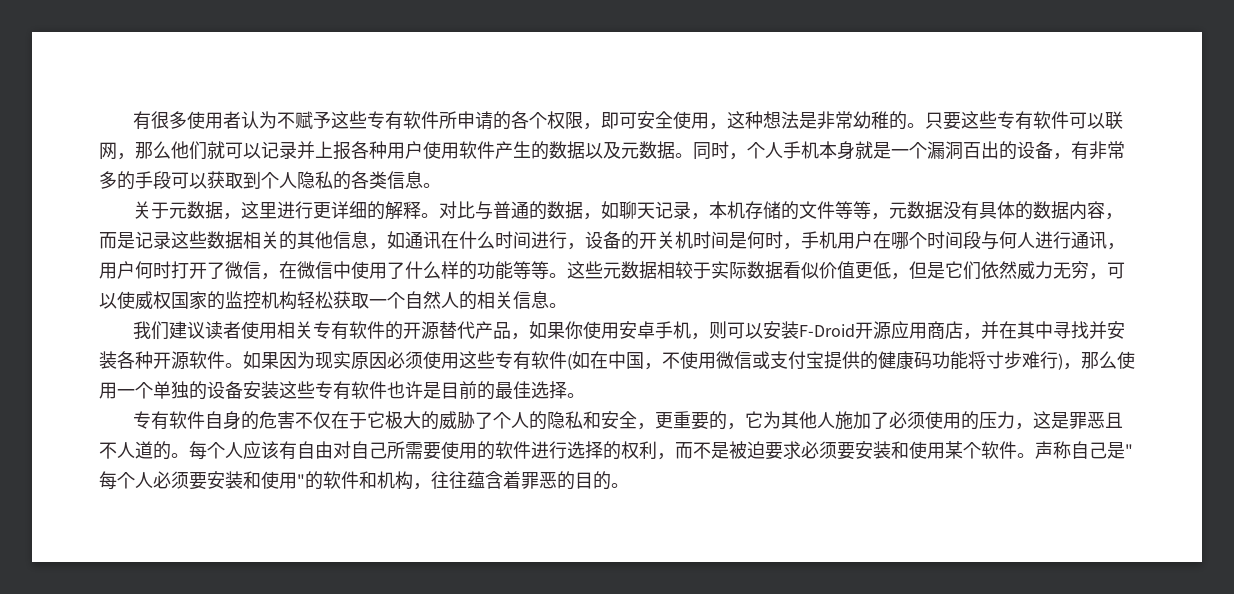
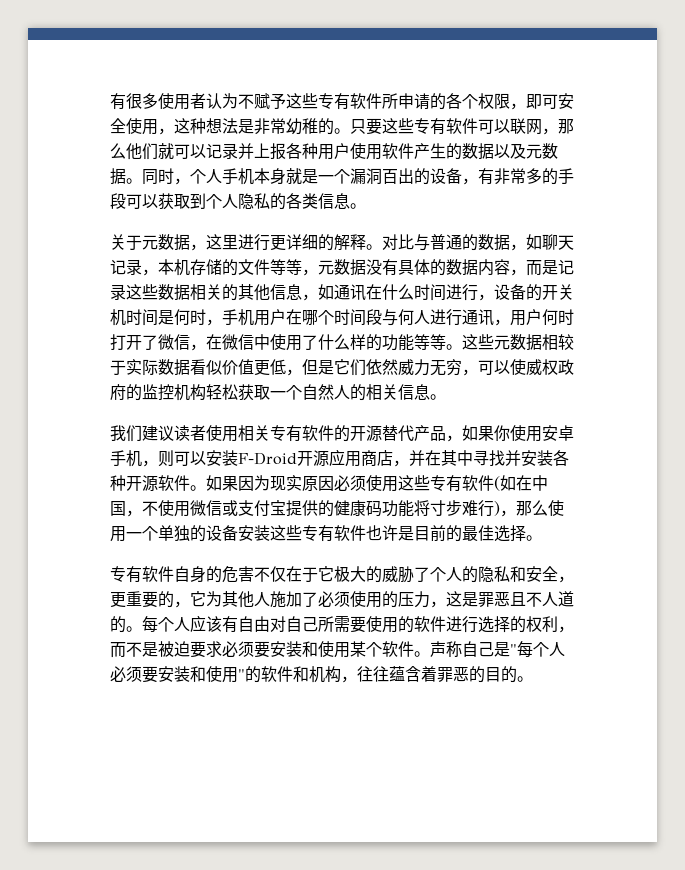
[171,291,207,310] 国家 -> [558,359,574,375] [110,384,126,401] 政府

